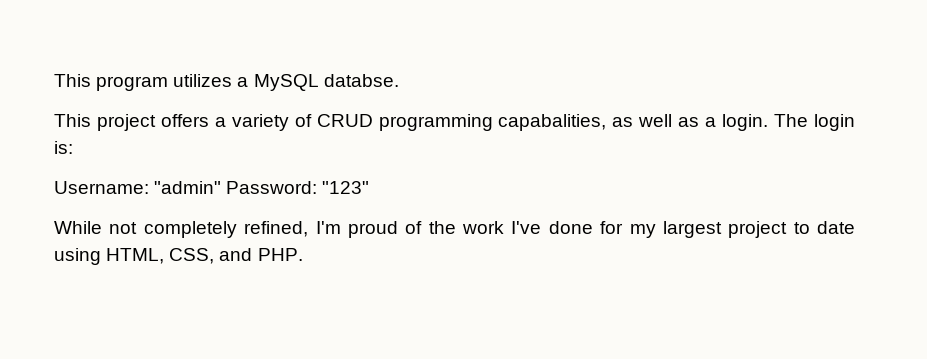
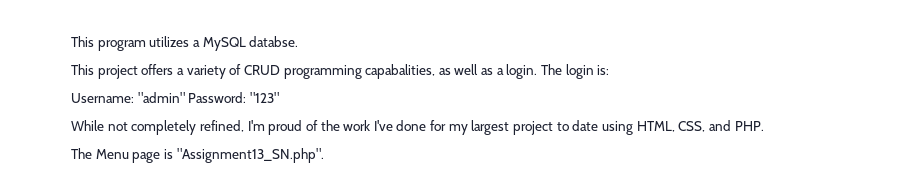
(303, 254) none -> [71,148,324,163] // The Menu page is "Assignment13_SN.php".

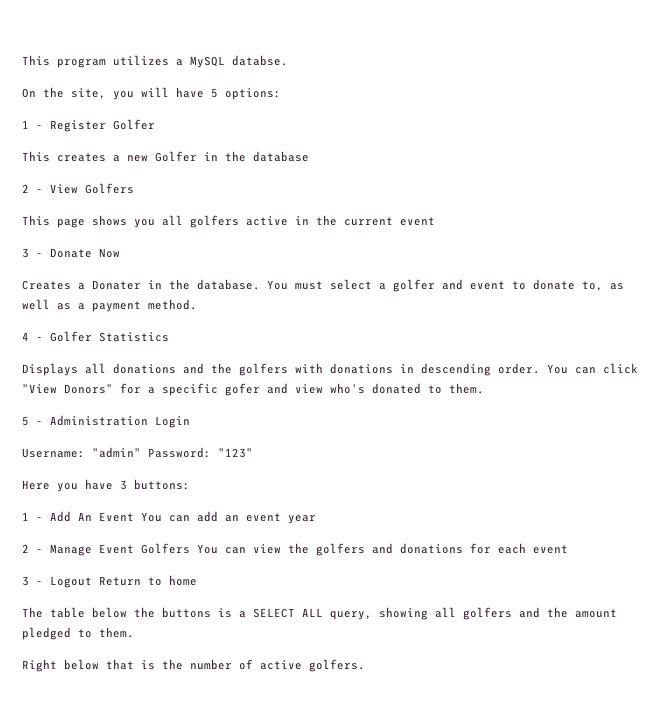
[71,64,610,79] [71,92,279,103] [71,120,764,135] [71,148,324,163] This project offers a variety of CRUD programming capabalities, as well as a login. The login is: // Username: "admin" Password: "123" // While not completely refined, I'm proud of the work I've done for my largest project to date using HTML, CSS, and PHP. // The Menu page is "Assignment13_SN.php". -> [22,87,281,100] [22,119,155,132] [22,151,309,162] [22,183,134,194] [22,215,435,228] [22,248,120,258] [22,279,624,292] [22,299,197,312] [22,331,169,342] [22,363,638,376] [22,383,484,396] [22,415,190,428] [22,447,253,458] [22,479,190,492] [22,511,316,524] [22,543,568,556] [22,575,197,588] [22,607,617,620] [22,627,134,640] [22,659,365,672] On the site, you will have 5 options: // 1 - Register Golfer // This creates a new Golfer in the database // 2 - View Golfers // This page shows you all golfers active in the current event // 3 - Donate Now // Creates a Donater in the database. You must select a golfer and event to donate to, as well as a payment method. // 4 - Golfer Statistics // Displays all donations and the golfers with donations in descending order. You can click "View Donors" for a specific gofer and view who's donated to them. // 5 - Administration Login // Username: "admin" Password: "123" // Here you have 3 buttons: // 1 - Add An Event You can add an event year // 2 - Manage Event Golfers You can view the golfers and donations for each event // 3 - Logout Return to home // The table below the buttons is a SELECT ALL query, showing all golfers and the amount pledged to them. // Right below that is the number of active golfers.

